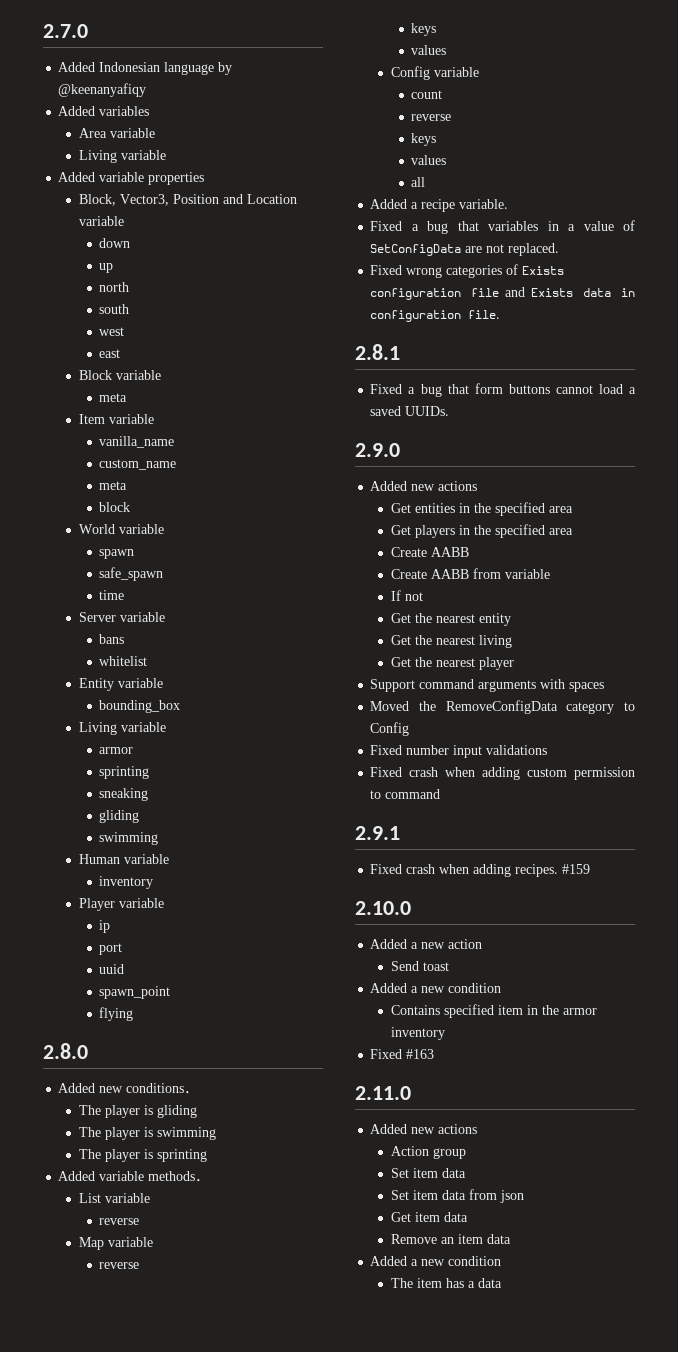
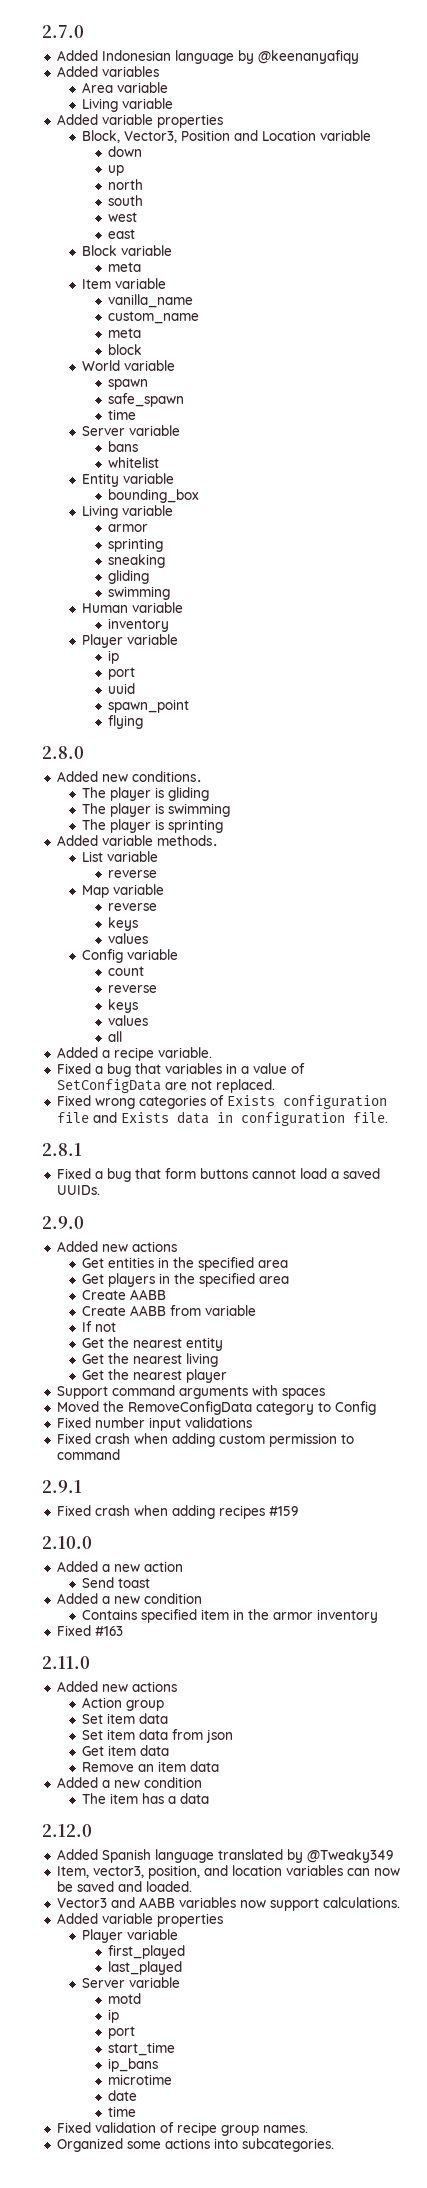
[515,864,559,877] recipes. -> [218,1505,265,1519] recipes
(502, 1283) none -> [42,1824,92,1837] [56,1849,393,1863] [56,1865,400,1879] [56,1881,192,1892] [56,1897,400,1911] [56,1913,223,1927] [82,1929,179,1943] [107,1945,185,1959] [107,1961,182,1975] [82,1977,181,1988] [107,1993,141,2004] [107,2009,119,2023] [107,2026,135,2039] [107,2042,175,2056] [107,2058,158,2072] [107,2074,172,2085] [107,2090,137,2101] [107,2106,136,2117] [56,2122,308,2136] [56,2138,334,2152] // 2.12.0 // Added Spanish language translated by @Tweaky349 // Item, vector3, position, and location variables can now be saved and loaded. // Vector3 and AABB variables now support calculations. // Added variable properties // Player variable // first_played // last_played // Server variable // motd // ip // port // start_time // ip_bans // microtime // date // time // Fixed validation of recipe group names. // Organized some actions into subcategories.

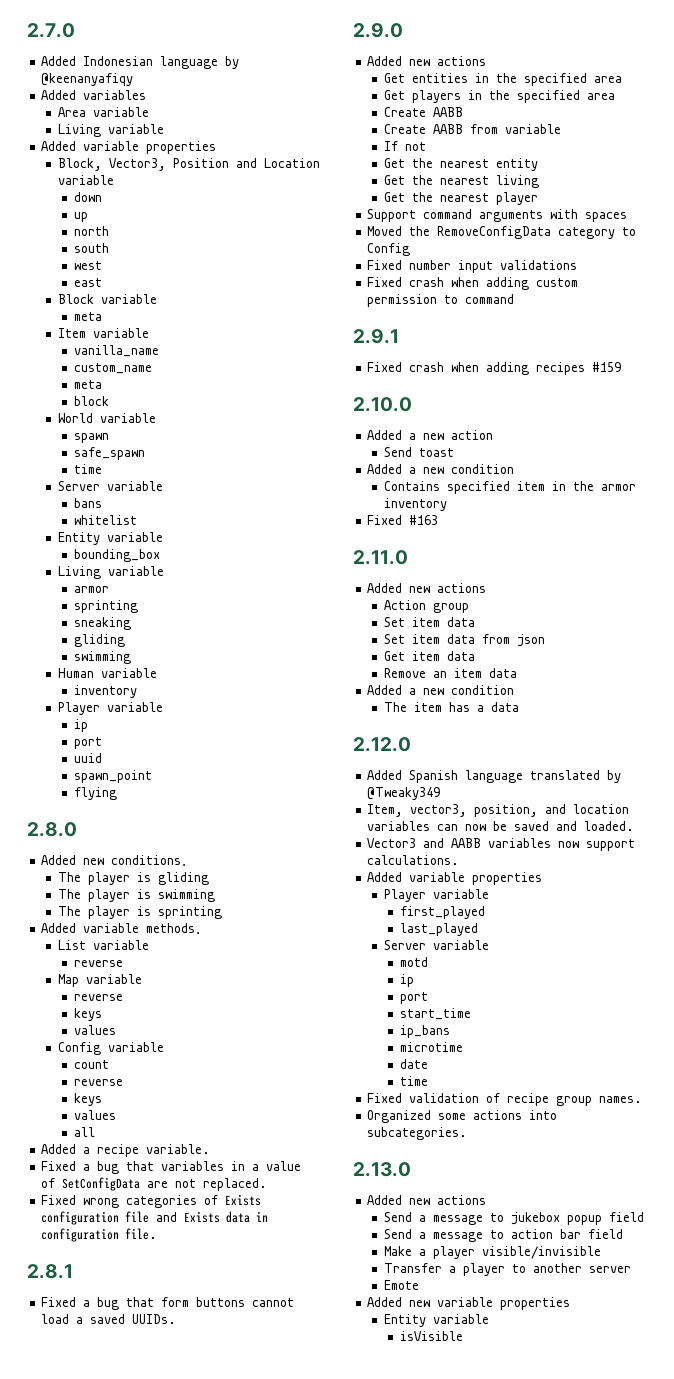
(334, 2145) none -> [353,1162,411,1177] [367,1195,487,1205] [383,1212,644,1225] [383,1229,623,1242] [383,1246,601,1259] [383,1263,631,1276] [383,1280,419,1290] [367,1297,571,1310] [383,1314,489,1327] [400,1331,464,1341] // 2.13.0 // Added new actions // Send a message to jukebox popup field // Send a message to action bar field // Make a player visible/invisible // Transfer a player to another server // Emote // Added new variable properties // Entity variable // isVisible

